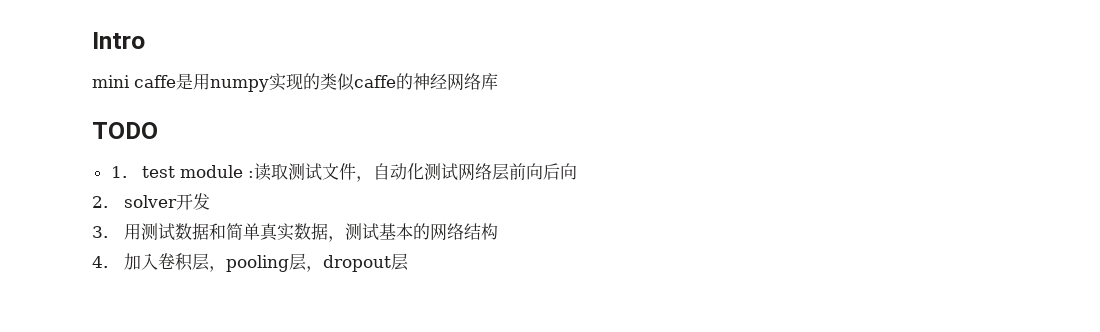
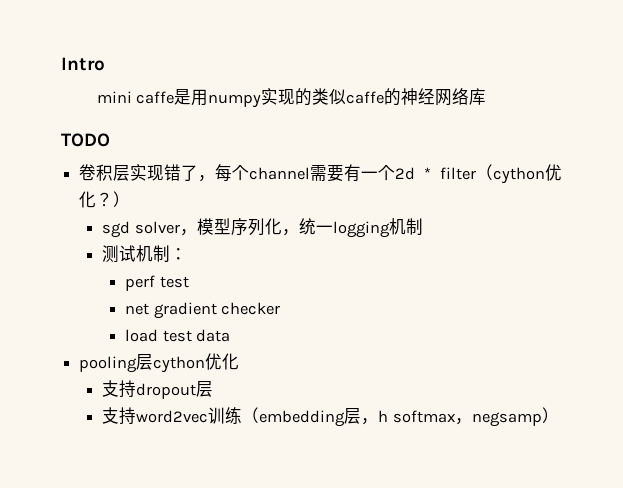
[110,163,578,182] [92,193,210,210] [92,223,498,242] [92,253,408,272] 1. test module :读取测试文件，自动化测试网络层前向后向 // 2. solver开发 // 3.用测试数据和简单真实数据，测试基本的网络结构 // 4.加入卷积层，pooling层，dropout层 -> [79,164,562,184] [79,191,131,208] [102,218,423,238] [102,245,188,263] [125,275,189,291] [125,302,280,319] [125,329,230,342] [79,353,240,373] [102,380,214,399] [102,407,559,427] 卷积层实现错了，每个channel需要有一个2d * filter（cython优化？） // sgd solver，模型序列化，统一logging机制 // 测试机制： // perf test // net gradient checker // load test data // pooling层cython优化 // 支持dropout层 // 支持word2vec训练（embedding层，h softmax，negsamp）

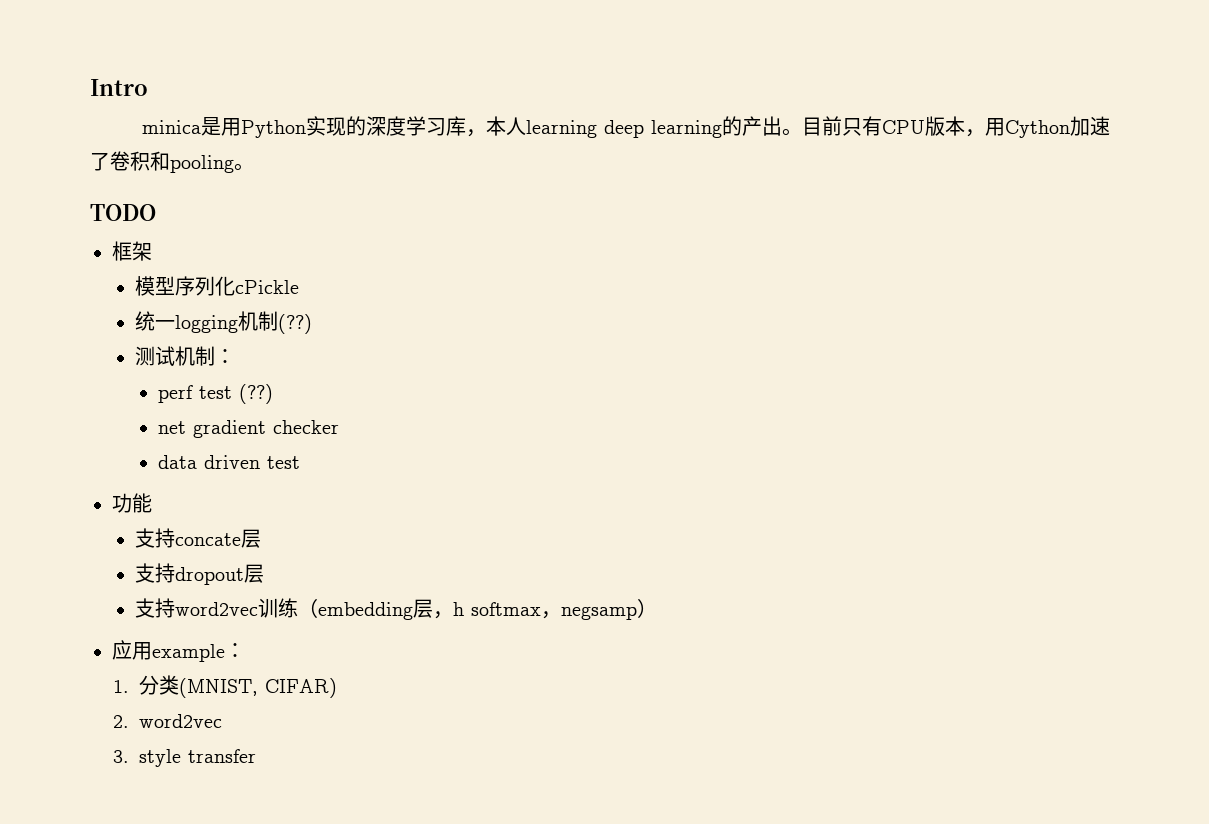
[96,88,486,108] [61,133,110,147] [79,164,562,184] [79,191,131,208] [102,221,197,238] mini caffe是用numpy实现的类似caffe的神经网络库 // TODO // 卷积层实现错了，每个channel需要有一个2d * filter（cython优化？） // sgd solver， -> [141,116,1110,138] [90,151,254,173] [90,204,156,221] [112,241,152,261] minica是用Python实现的深度学习库，本人learning deep learning的产出。目前只有CPU版本，用Cython加速了卷积和pooling。 // TODO // 框架 //
[281,229,299,236] ， -> [235,280,300,294] cPickle //
(423, 226) none -> [278,314,313,334] (??)
(189, 282) none -> [239,384,274,404] (??)
[125,329,230,342] [79,353,240,373] load test data // pooling层cython优化 -> [158,455,301,469] [112,493,152,513] [135,528,262,548] data driven test // 功能 // 支持concate层
(559, 415) none -> [112,640,245,662] [113,675,338,698] [113,714,223,728] [113,749,257,767] // 应用example： // 1.分类(MNIST, CIFAR) // 2. word2vec // 3. style transfer

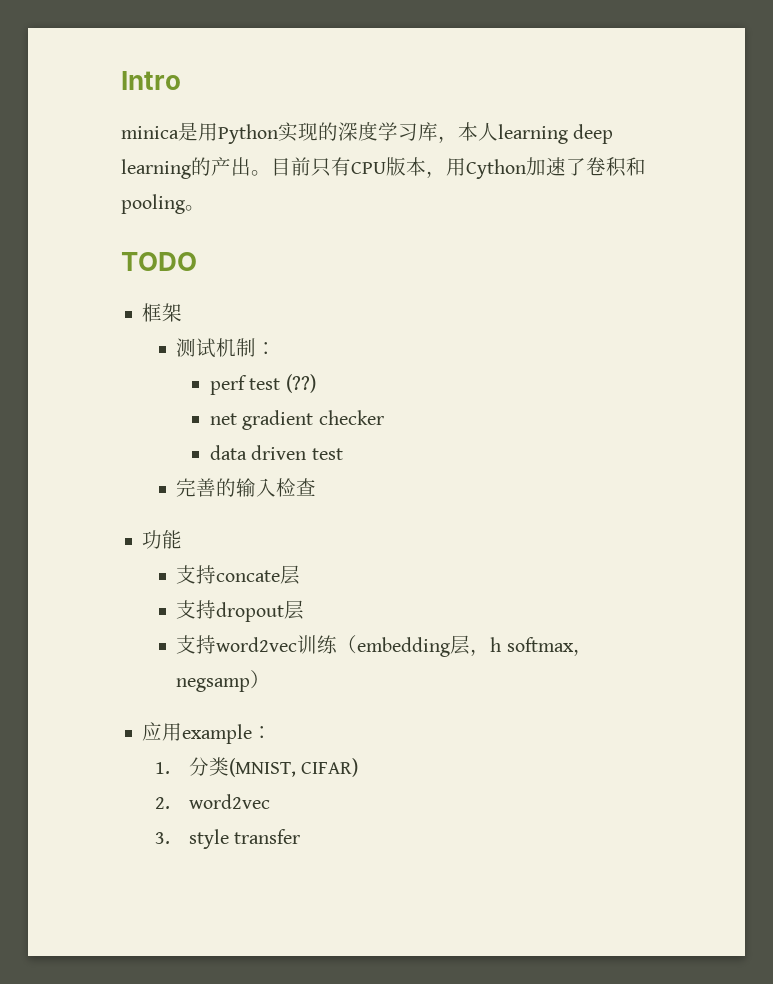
[135,276,300,296] [135,311,313,334] // 模型序列化cPickle // 统一logging机制(??) -> (183, 312) none
(301, 462) none -> [176,478,317,497] // 完善的输入检查

